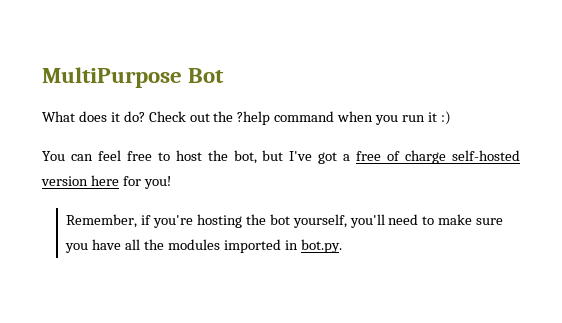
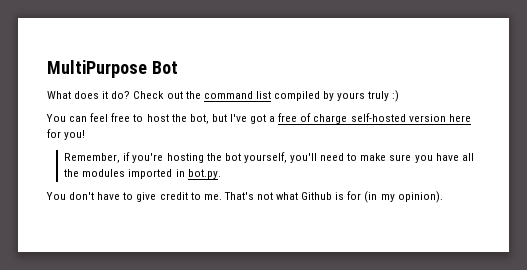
[237,111,437,125] ?help command when you run it -> [203,91,390,101] command list compiled by yours truly
(342, 246) none -> [46,191,443,203] // You don't have to give credit to me. That's not what Github is for (in my opinion).

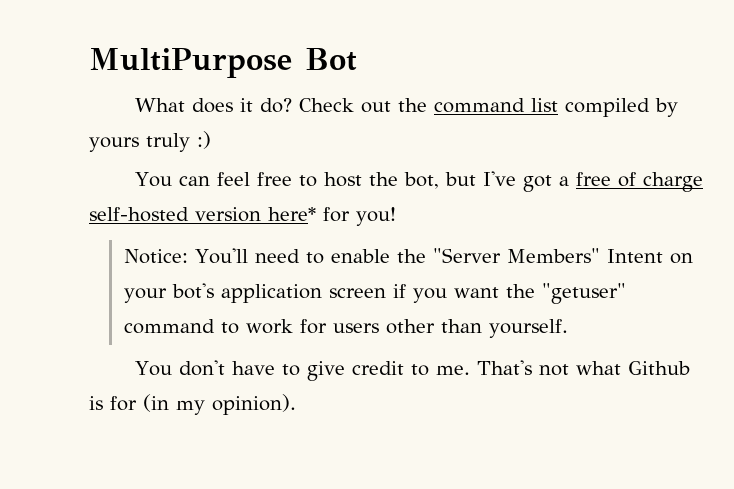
[448,114,471,122] here -> [268,207,316,221] here*
[64,152,474,163] [64,169,221,179] Remember, if you're hosting the bot yourself, you'll need to make sure you have all the modules imported in bot.py. -> [123,248,693,264] [123,283,626,304] [123,319,568,338] Notice: You'll need to enable the "Server Members" Intent on your bot's application screen if you want the "getuser" command to work for users other than yourself.

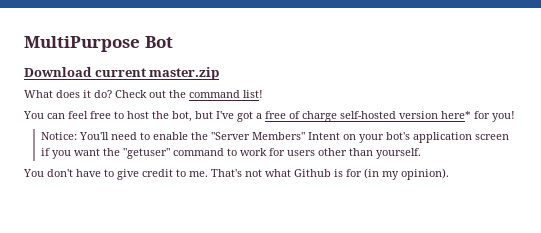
(357, 59) none -> [24,67,220,80] // Download current master.zip
[530,98,678,117] [89,131,211,152] list compiled by yours truly :) -> [243,90,263,98] list!

